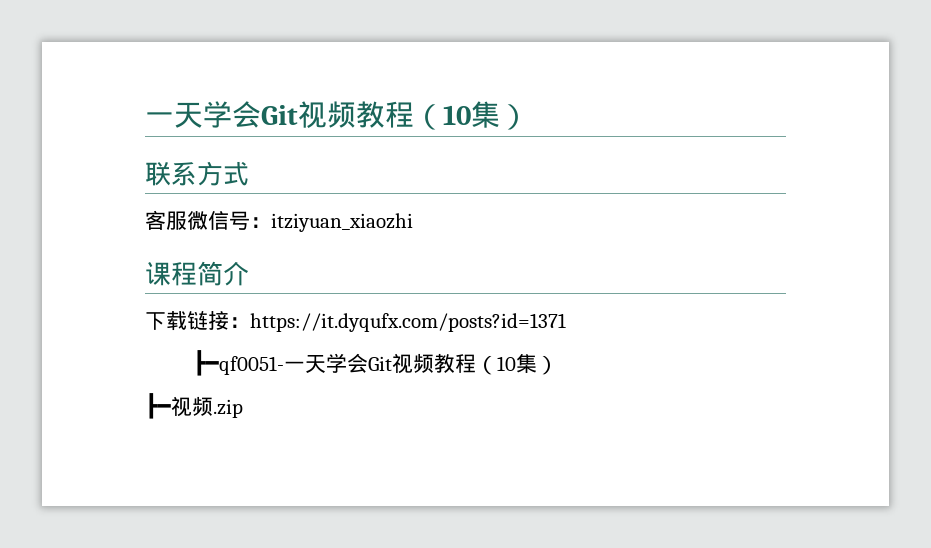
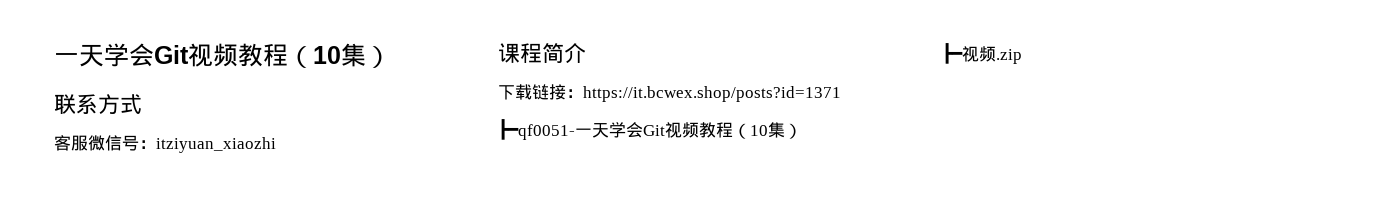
[250,313,566,332] https://it.dyqufx.com/posts?id=1371 -> [583,86,841,102] https://it.bcwex.shop/posts?id=1371

